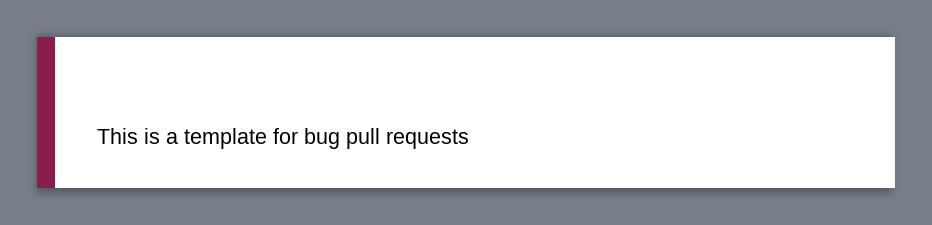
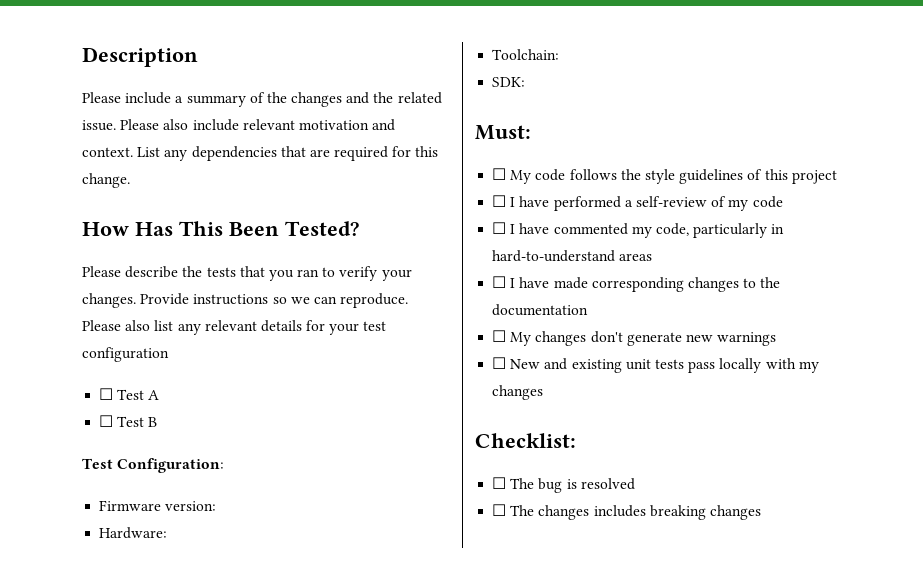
[97,128,469,149] This is a template for bug pull requests -> [82,47,198,67] [82,92,442,107] [82,119,396,131] [82,146,439,161] [82,173,130,188] [82,221,359,236] [82,266,412,281] [82,293,409,308] [82,320,387,335] [82,347,169,362] [99,388,160,400] [99,415,158,427] [82,458,225,473] [99,500,217,511] [99,527,168,539] [492,49,560,60] [492,77,526,87] [475,125,531,140] [492,168,837,184] [492,195,783,211] [492,222,785,238] [492,250,653,262] [492,276,781,292] [492,304,589,316] [492,330,777,346] [492,357,819,373] [492,385,544,400] [475,433,576,448] [492,477,635,493] [492,504,761,520] Description // Please include a summary of the changes and the related issue. Please also include relevant motivation and context. List any dependencies that are required for this change. // How Has This Been Tested? // Please describe the tests that you ran to verify your changes. Provide instructions so we can reproduce. Please also list any relevant details for your test configuration // ☐ Test A // ☐ Test B // Test Configuration: // Firmware version: // Hardware: // Toolchain: // SDK: // Must: // ☐ My code follows the style guidelines of this project // ☐ I have performed a self-review of my code // ☐ I have commented my code, particularly in hard-to-understand areas // ☐ I have made corresponding changes to the documentation // ☐ My changes don't generate new warnings // ☐ New and existing unit tests pass locally with my changes // Checklist: // ☐ The bug is resolved // ☐ The changes includes breaking changes

